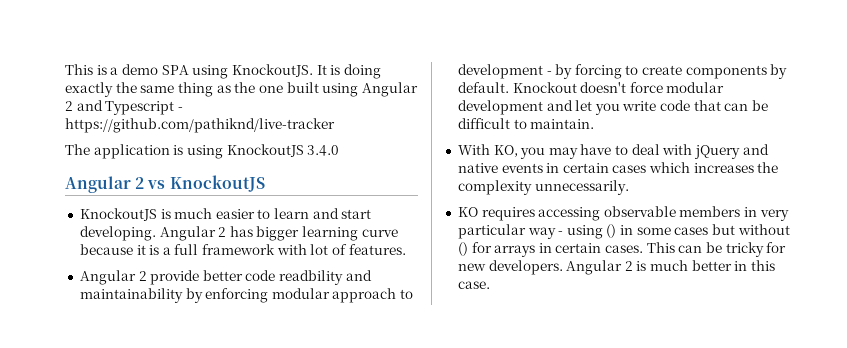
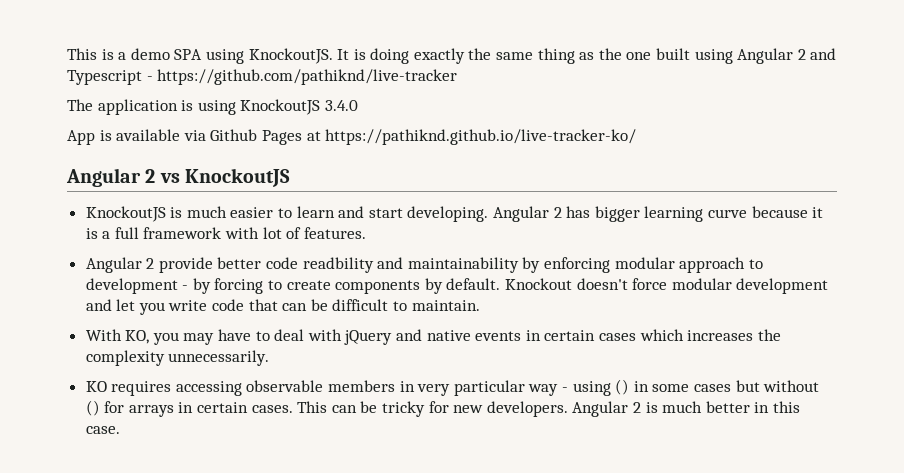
(340, 150) none -> [67,129,637,145] // App is available via Github Pages at https://pathiknd.github.io/live-tracker-ko/

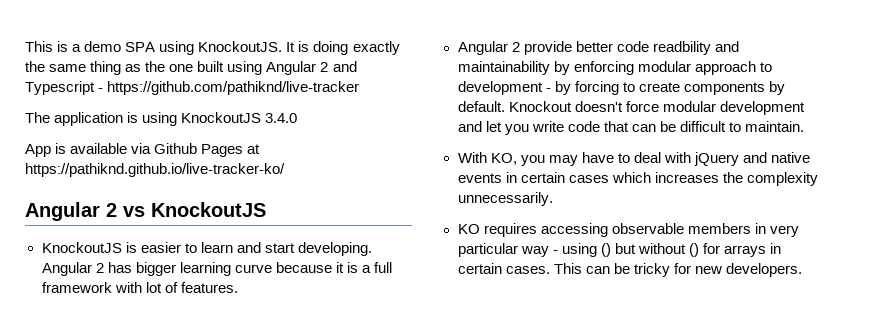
[186,206,227,218] much -> (137, 247) none
[633,381,731,392] in some cases -> (611, 250) none
[572,401,800,417] [85,426,120,434] Angular 2 is much better in this case. -> (802, 270) none

